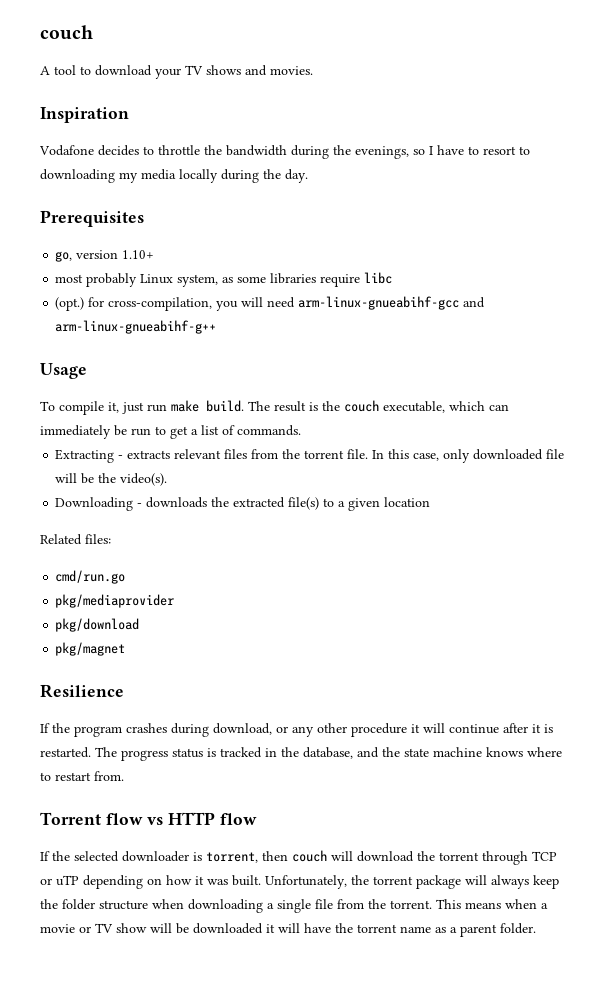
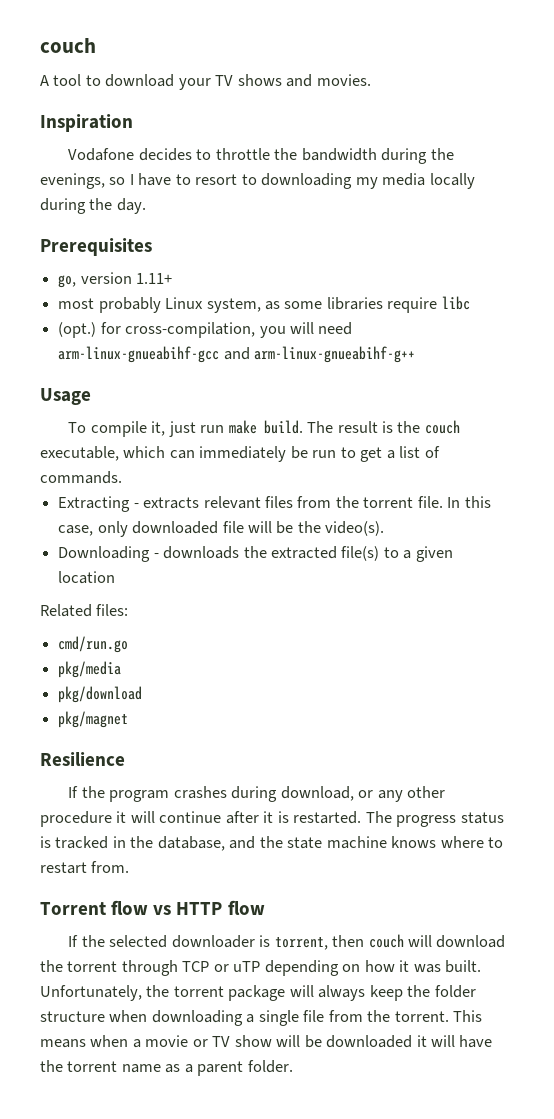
[122,250,155,259] 1.10+ -> [136,273,173,284] 1.11+
[55,594,175,608] pkg/mediaprovider -> [58,661,122,678] pkg/media

